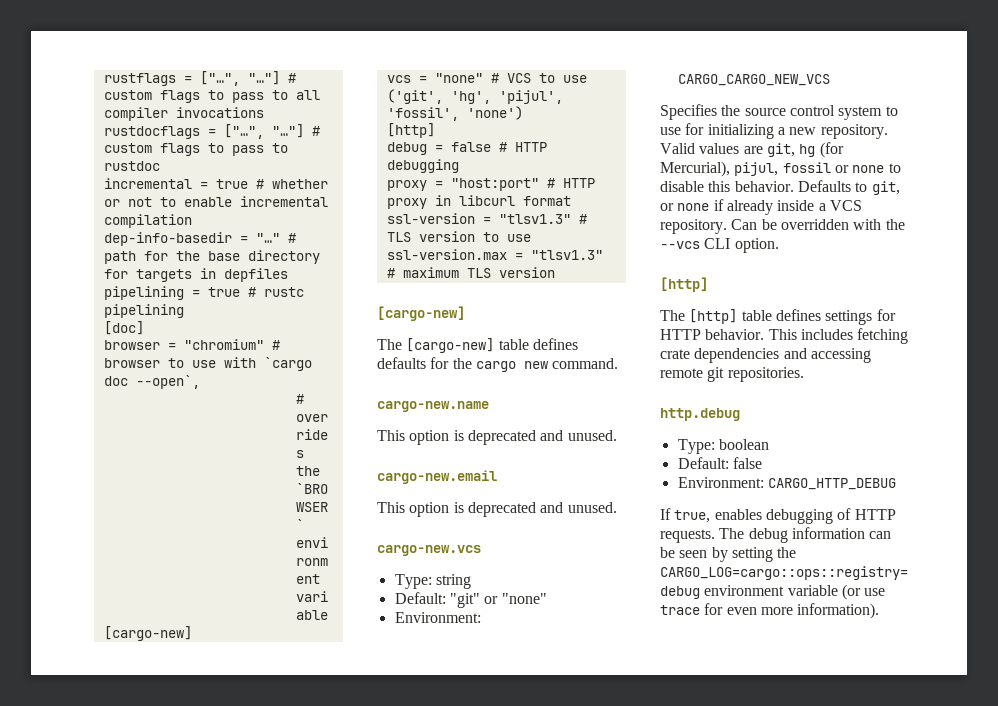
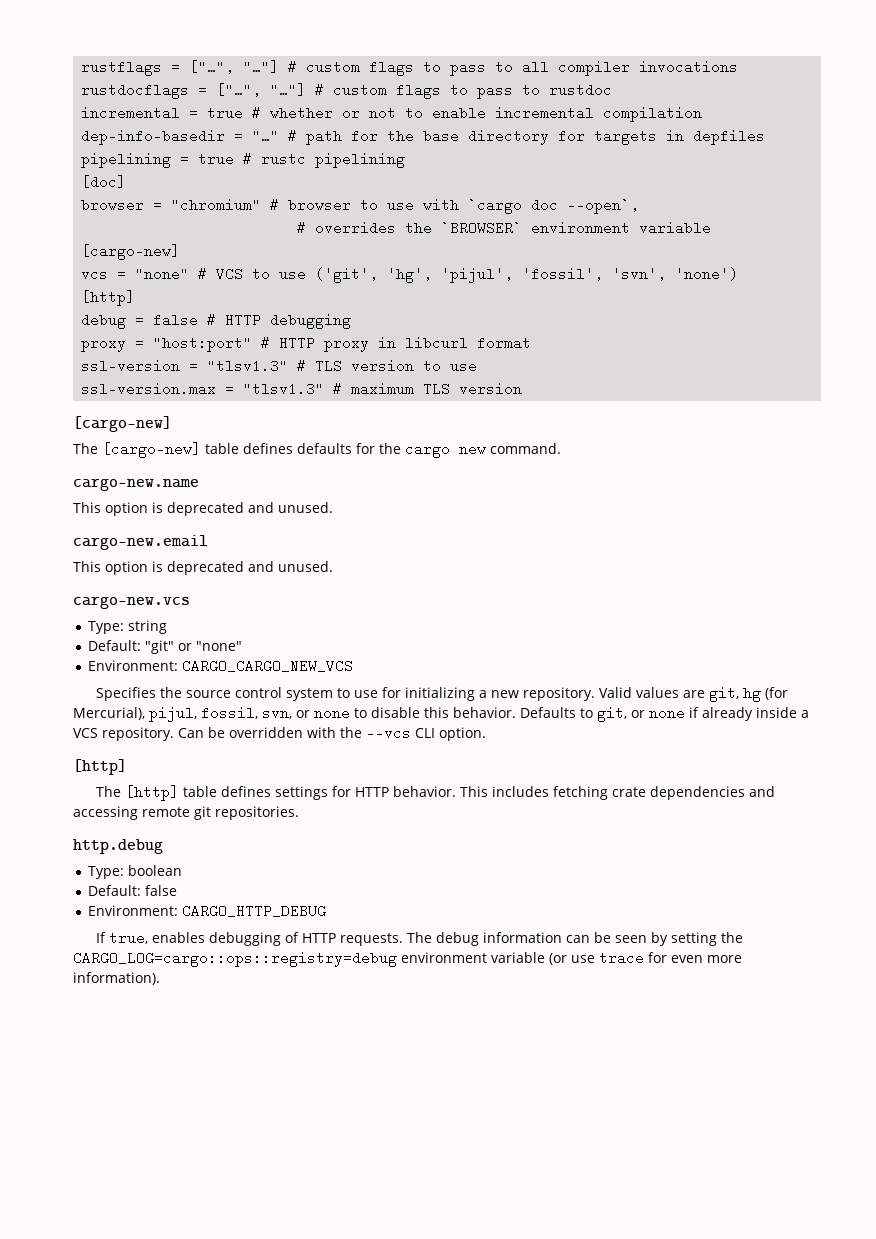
(459, 114) none -> [612,267,667,281] 'svn',
[782,162,831,173] fossil -> [201,706,292,720] fossil, svn,

